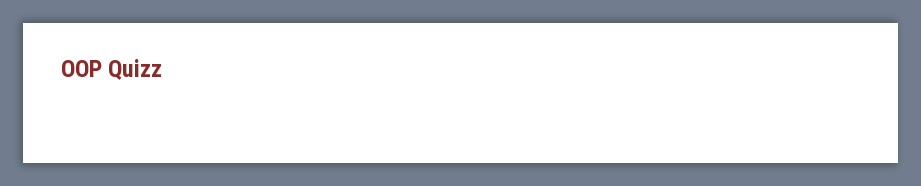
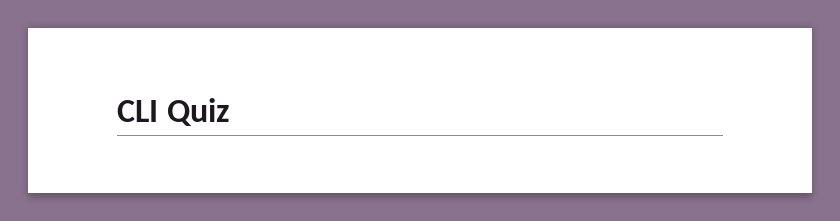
[61,59,163,80] OOP Quizz -> [117,98,231,126] CLI Quiz

